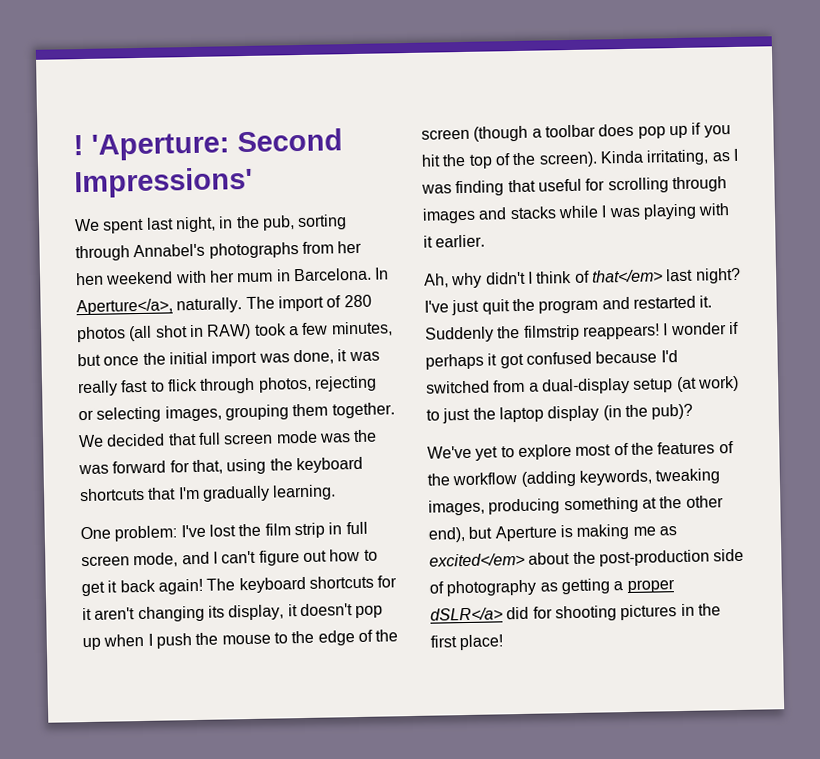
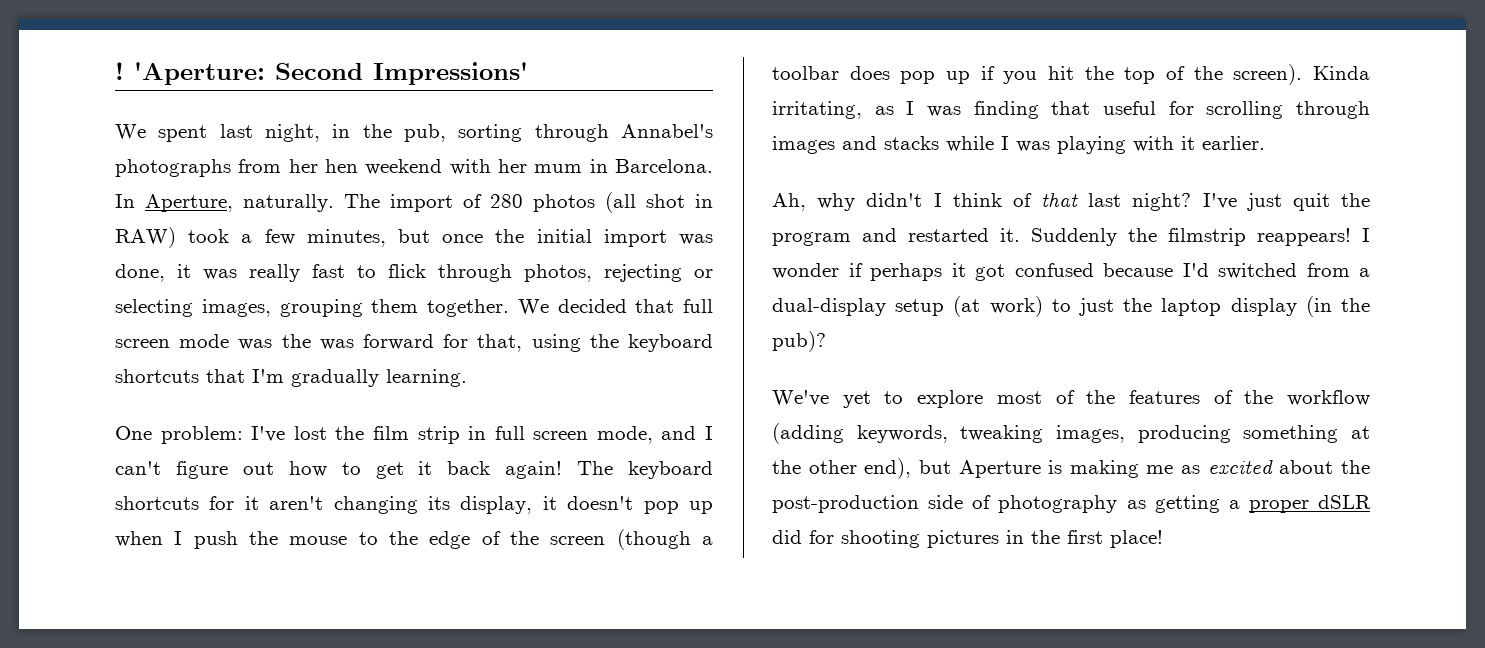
[76,298,173,316] Aperture</a>, -> [145,194,233,212] Aperture,
[591,269,663,283] that</em> -> [1041,192,1078,207] that
[429,552,525,567] excited</em> -> [1207,459,1273,474] excited
[430,607,503,621] dSLR</a> -> [1318,495,1371,509] dSLR

